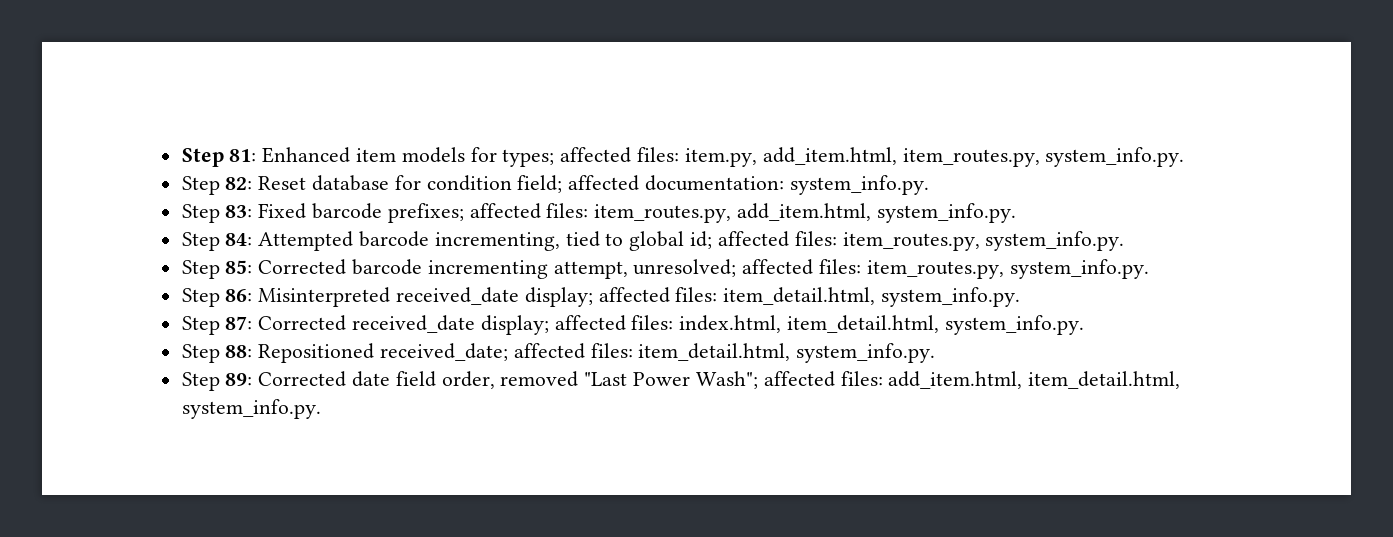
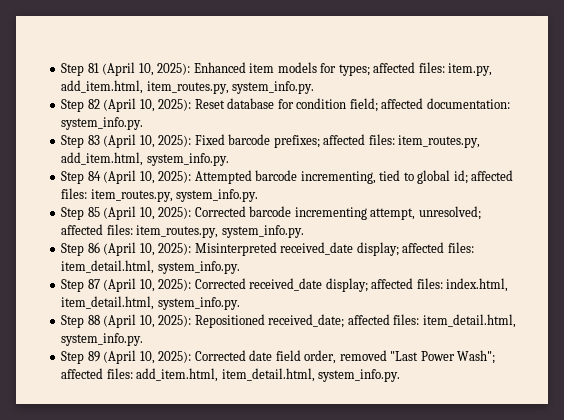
[181,148,257,167] Step 81: -> [61,62,191,76] Step 81 (April 10, 2025):
[225,177,253,190] 82: -> [87,98,192,112] 82 (April 10, 2025):
[225,205,253,218] 83: -> [87,134,192,148] 83 (April 10, 2025):
[225,233,253,246] 84: -> [87,170,192,184] 84 (April 10, 2025):
[225,260,253,274] 85: -> [87,206,192,220] 85 (April 10, 2025):
[225,289,253,302] 86: -> [87,242,192,256] 86 (April 10, 2025):
[225,316,253,330] 87: -> [87,278,192,292] 87 (April 10, 2025):
[225,345,253,358] 88: -> [87,314,192,328] 88 (April 10, 2025):
[225,373,253,386] 89: -> [87,350,192,364] 89 (April 10, 2025):

